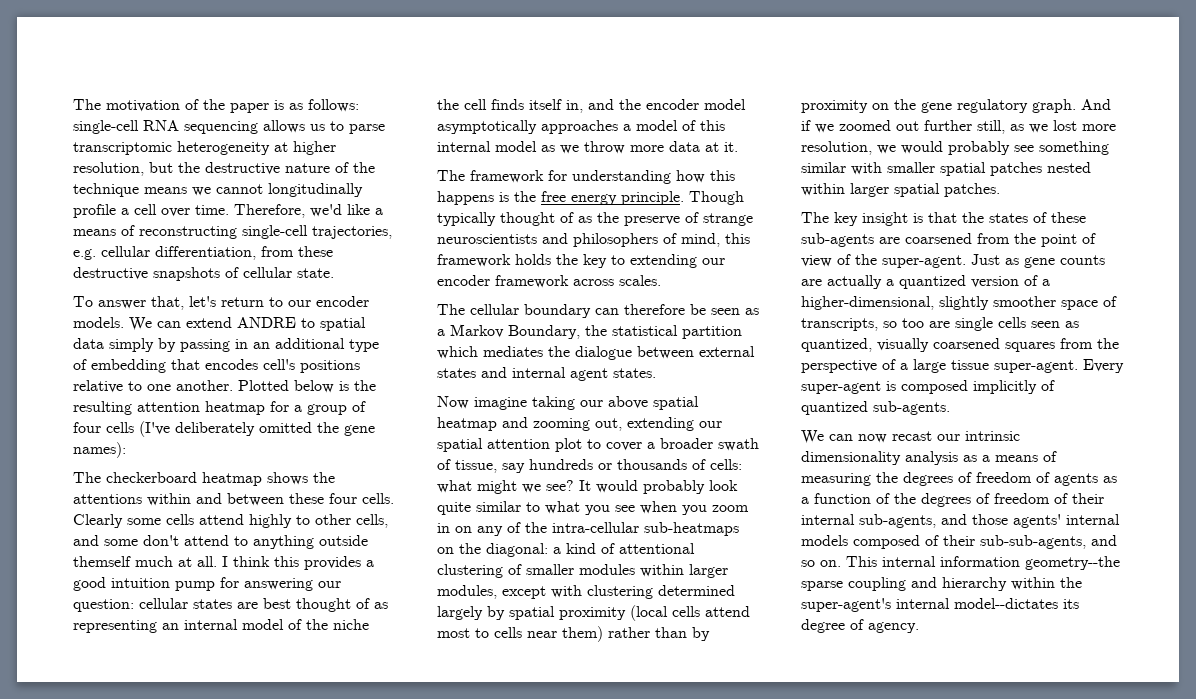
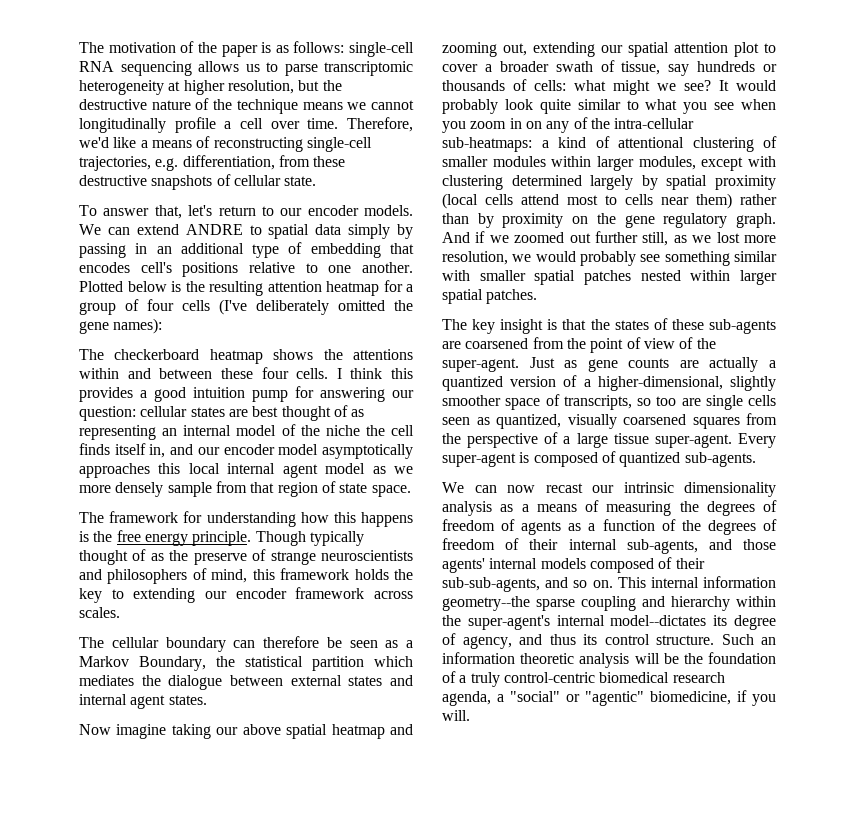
[101,246,150,257] cellular -> (179, 164) none
[73,514,388,528] [73,535,368,549] [73,556,217,567] Clearly some cells attend highly to other cells, and some don't attend to anything outside themself much at all. -> (329, 373) none
[619,99,641,110] the -> [197,447,220,455] our
[623,120,725,131] [437,141,738,154] a model of this internal model as we throw more data at it. -> [158,463,413,478] [79,481,411,497] this local internal agent model as we more densely sample from that region of state space.
[644,522,739,536] [437,543,548,557] sub-heatmaps on the diagonal: -> [442,137,532,152] sub-heatmaps:
[973,380,1037,394] implicitly -> (598, 459) none
[868,622,919,633] agency. -> [462,634,776,649] [442,652,776,668] [442,671,725,687] [442,690,776,706] [442,710,470,721] agency, and thus its control structure. Such an information theoretic analysis will be the foundation of a truly control-centric biomedical research agenda, a "social" or "agentic" biomedicine, if you will.

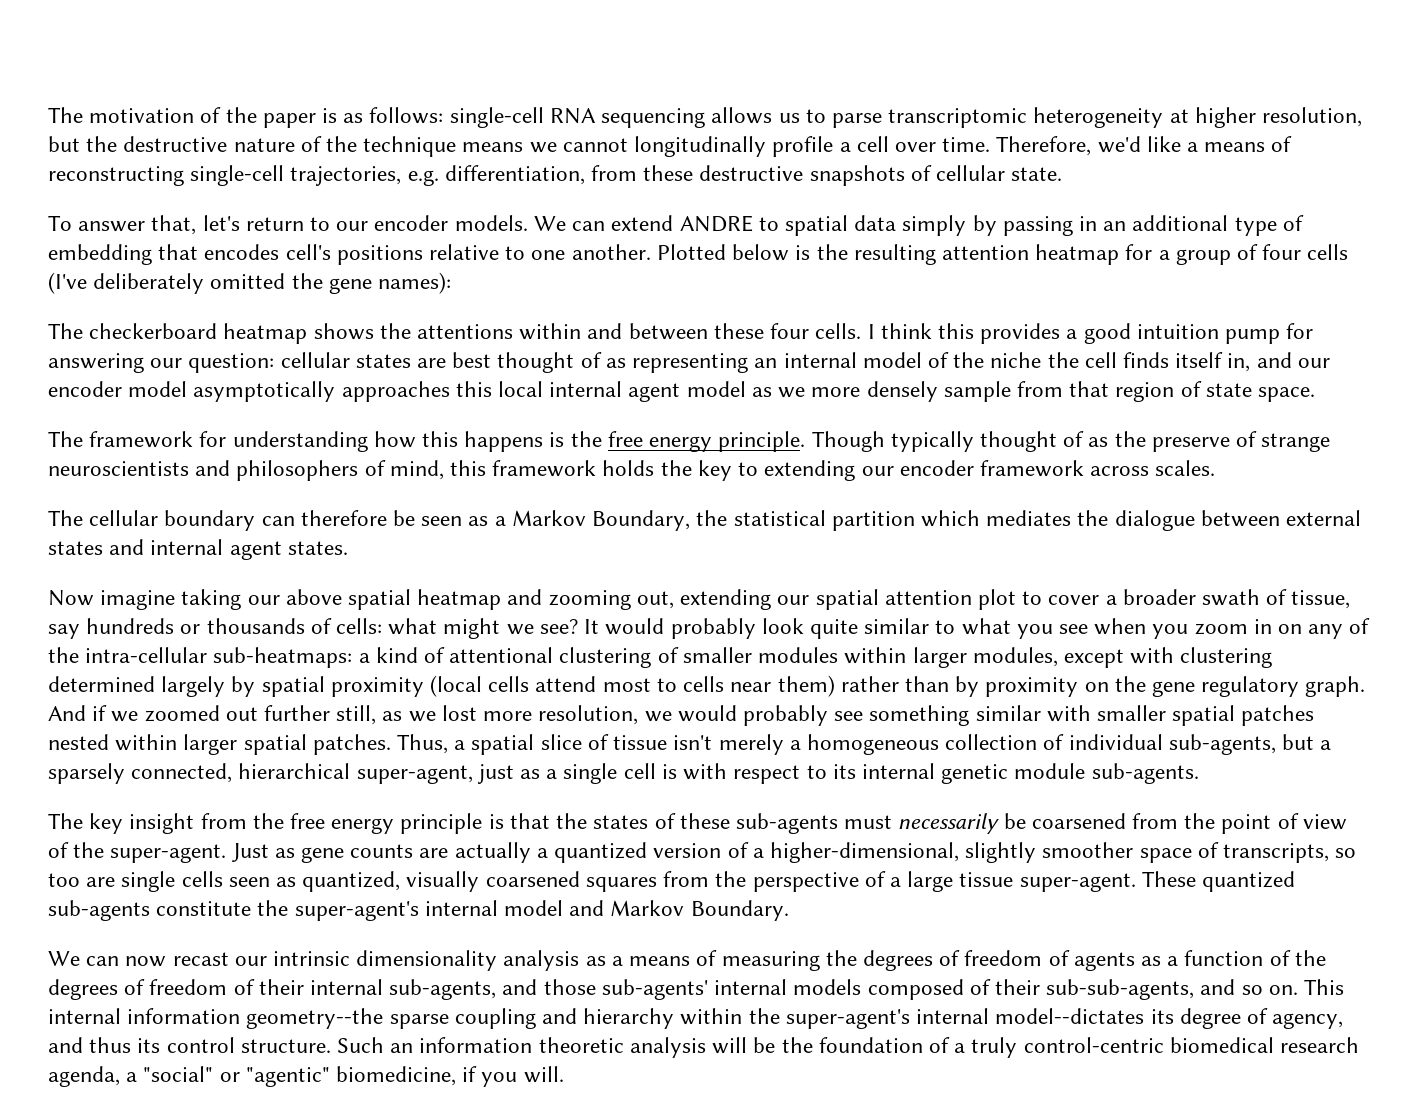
[442,319,544,334] // The key insight -> [397,734,1332,755] [48,763,1199,784] [48,813,483,834] Thus, a spatial slice of tissue isn't merely a homogeneous collection of individual sub-agents, but a sparsely connected, hierarchical super-agent, just as a single cell is with respect to its internal genetic module sub-agents. // The key insight from the free energy principle
[442,341,461,349] are -> [844,813,1026,834] must necessarily be
[738,433,776,448] [442,451,756,467] Every super-agent is composed of quantized sub-agents. -> [1141,871,1295,892] [48,900,789,921] These quantized sub-agents constitute the super-agent's internal model and Markov Boundary.
[442,558,485,573] agents' -> [601,979,708,1000] sub-agents'

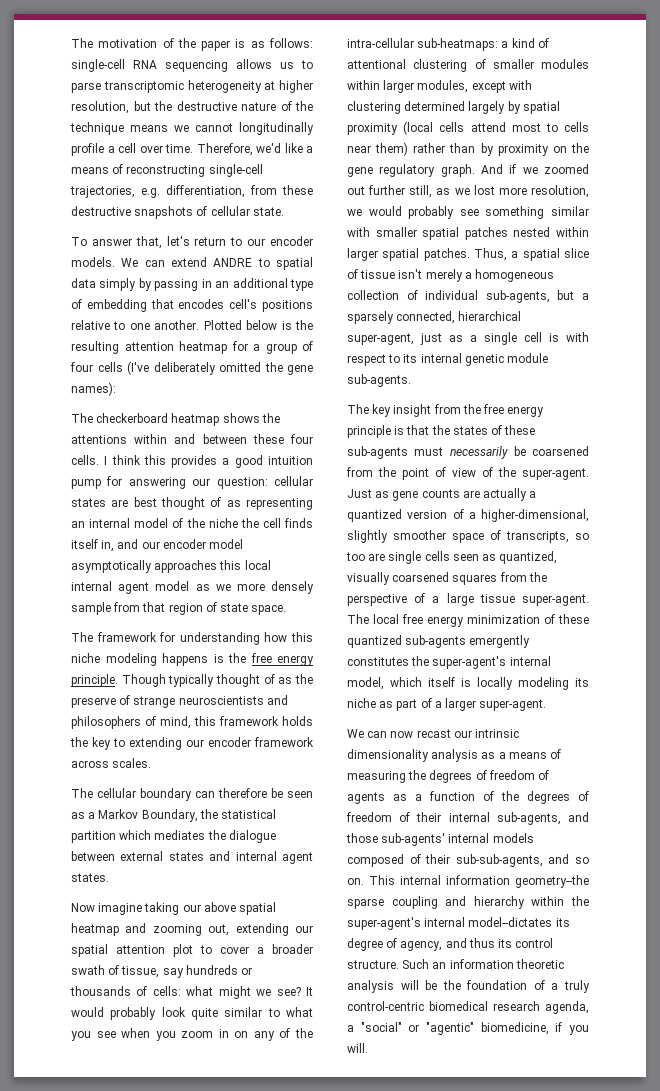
(459, 439) none -> [71,653,157,666] niche modeling
[1141,871,1295,892] [48,900,789,921] These quantized sub-agents constitute the super-agent's internal model and Markov Boundary. -> [347,614,589,627] [347,635,531,648] [347,656,551,669] [347,677,589,690] [347,698,547,711] The local free energy minimization of these quantized sub-agents emergently constitutes the super-agent's internal model, which itself is locally modeling its niche as part of a larger super-agent.

